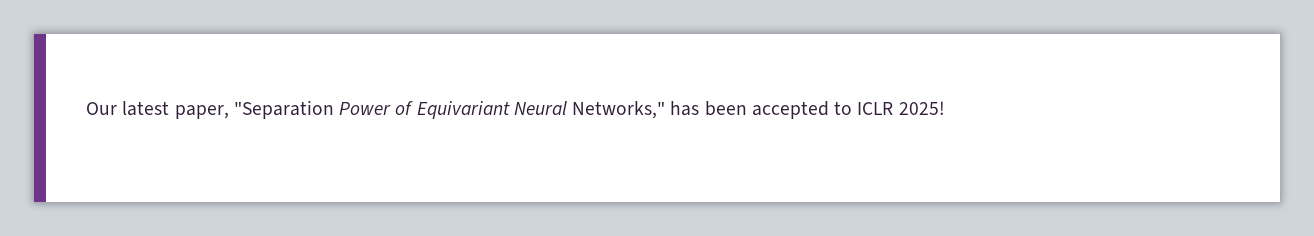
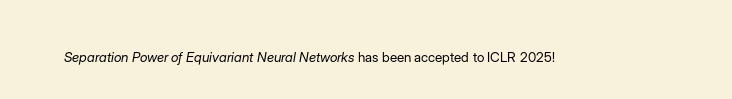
[86,100,334,119] Our latest paper, "Separation -> [64,52,128,65] Separation
[572,101,666,119] Networks," -> [299,52,356,62] Networks

